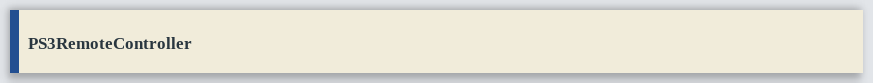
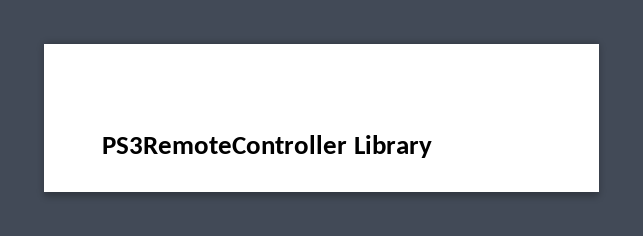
(192, 43) none -> [354,135,433,158] Library

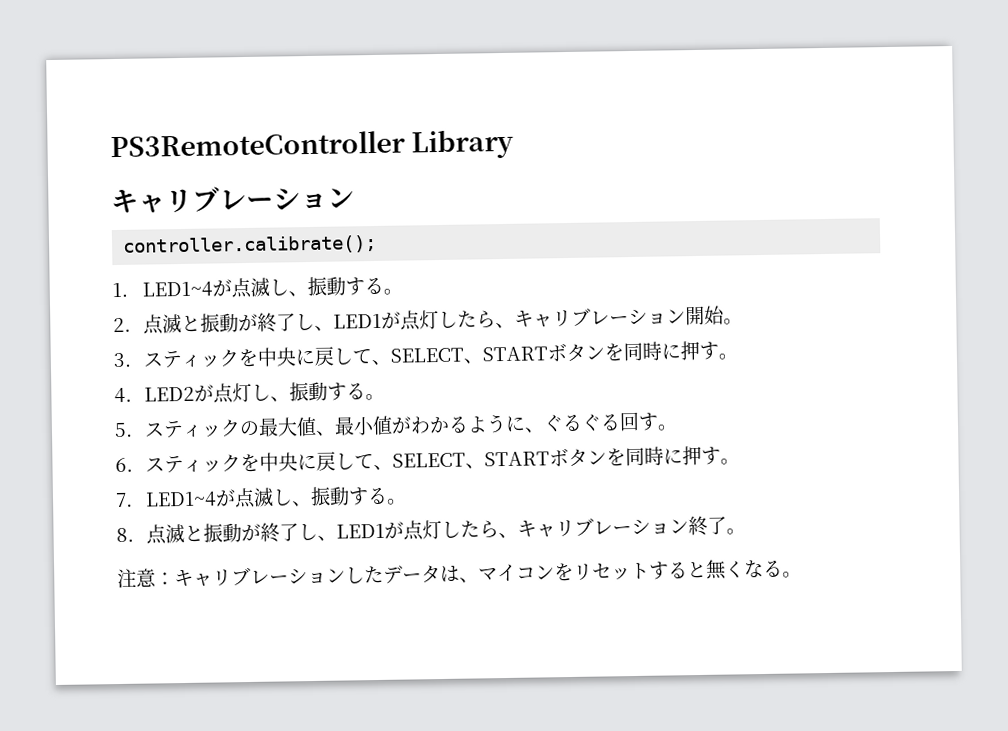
(433, 146) none -> [111,186,355,214] [122,234,378,256] [112,276,403,299] [113,305,743,335] [113,340,738,369] [114,381,385,404] [114,411,678,439] [115,445,740,474] [115,486,407,509] [116,515,746,545] [117,559,802,589] // キャリブレーション // controller.calibrate(); // 1. LED1~4が点滅し、振動する。 // 2.点滅と振動が終了し、LED1が点灯したら、キャリブレーション開始。 // 3.スティックを中央に戻して、SELECT、STARTボタンを同時に押す。 // 4. LED2が点灯し、振動する。 // 5.スティックの最大値、最小値がわかるように、ぐるぐる回す。 // 6.スティックを中央に戻して、SELECT、STARTボタンを同時に押す。 // 7. LED1~4が点滅し、振動する。 // 8.点滅と振動が終了し、LED1が点灯したら、キャリブレーション終了。 // 注意：キャリブレーションしたデータは、マイコンをリセットすると無くなる。

